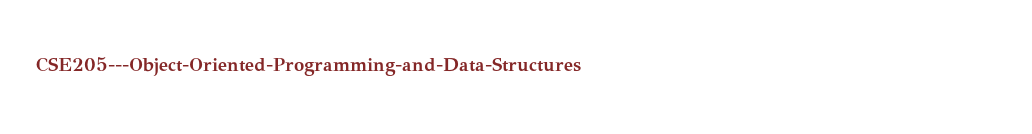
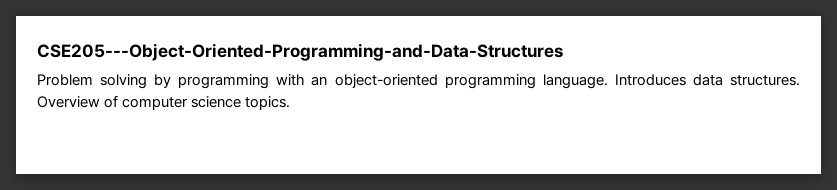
(581, 66) none -> [37,74,801,89] [37,95,291,110] // Problem solving by programming with an object-oriented programming language. Introduces data structures. Overview of computer science topics.

